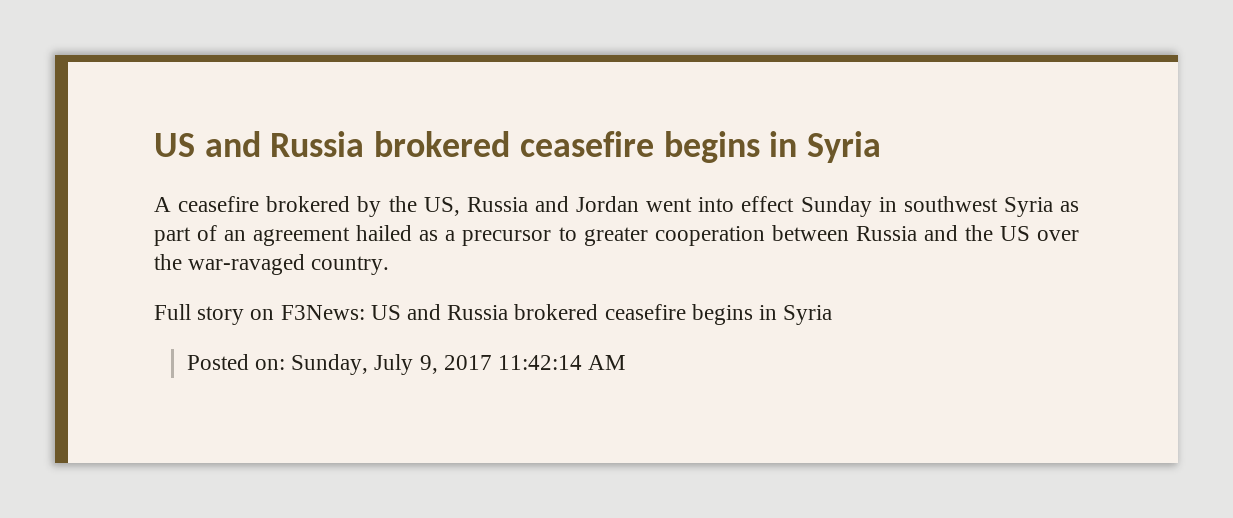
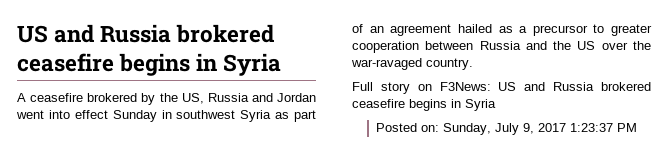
[498,355,626,370] 11:42:14 AM -> [569,123,637,132] 1:23:37 PM

